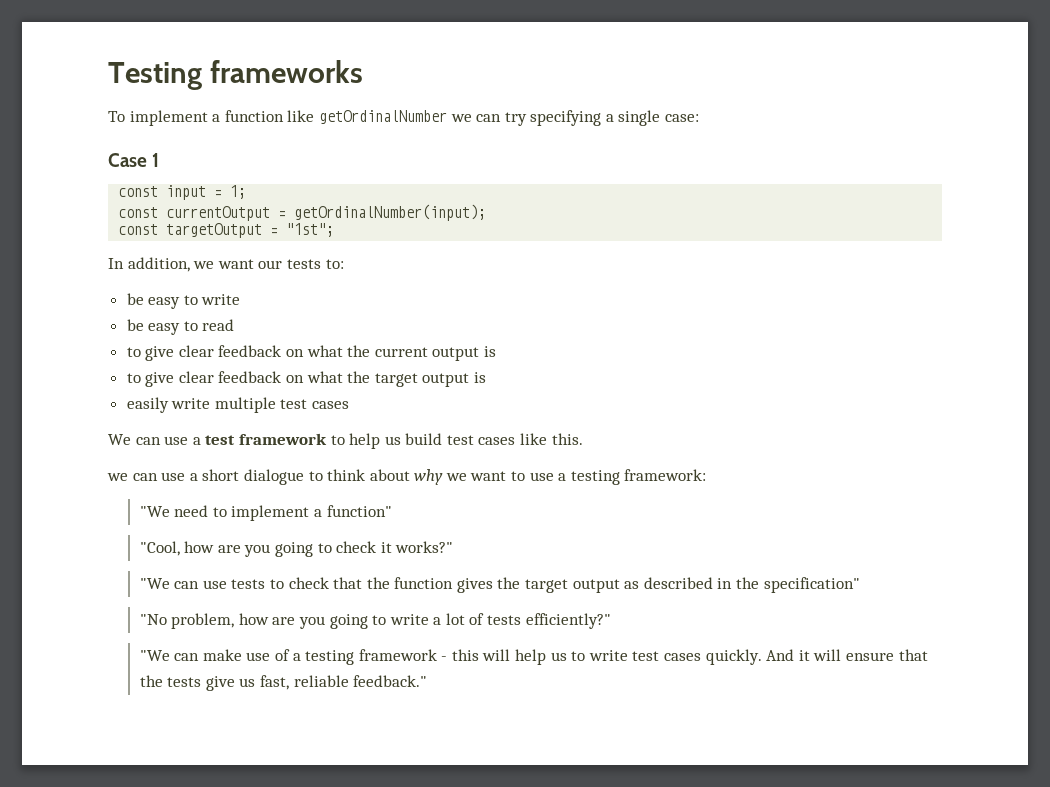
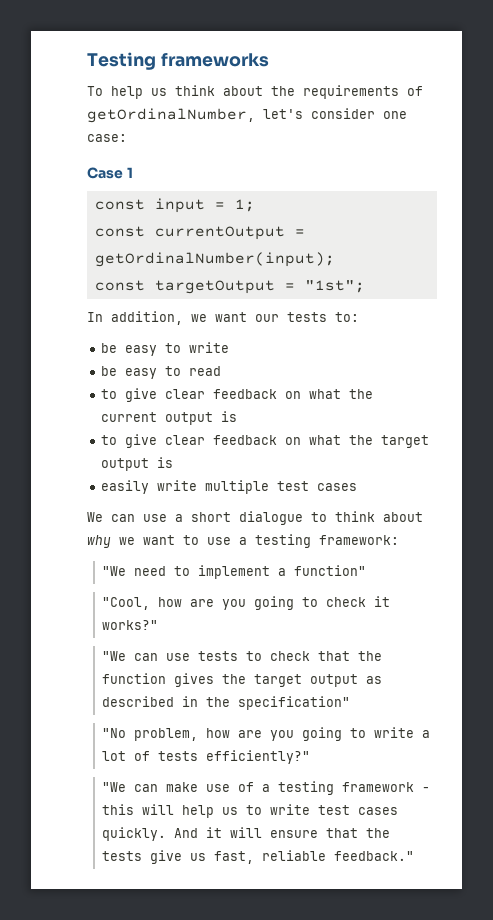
[129,110,661,126] implement a function like getOrdinalNumber we can try specifying a single -> [111,85,423,99] [87,108,407,123] help us think about the requirements of getOrdinalNumber, let's consider one
[205,433,583,449] [107,472,198,481] test framework to help us build test cases like this. // we can use a -> (183, 518) none

